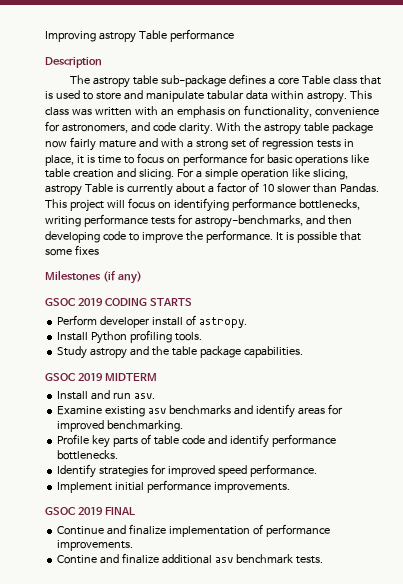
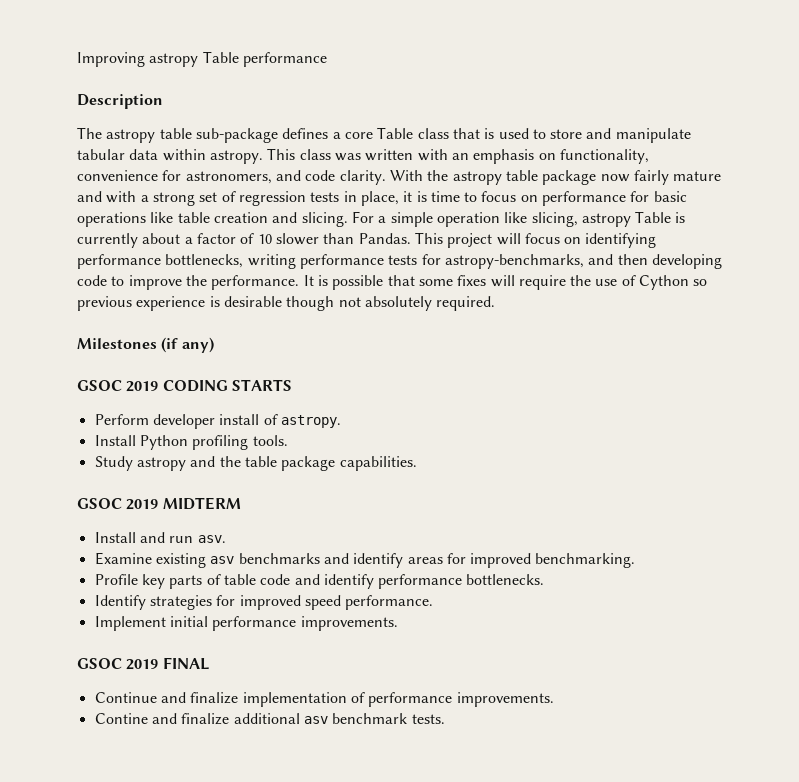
(99, 250) none -> [490,275,708,290] [77,296,496,311] will require the use of Cython so previous experience is desirable though not absolutely required.

